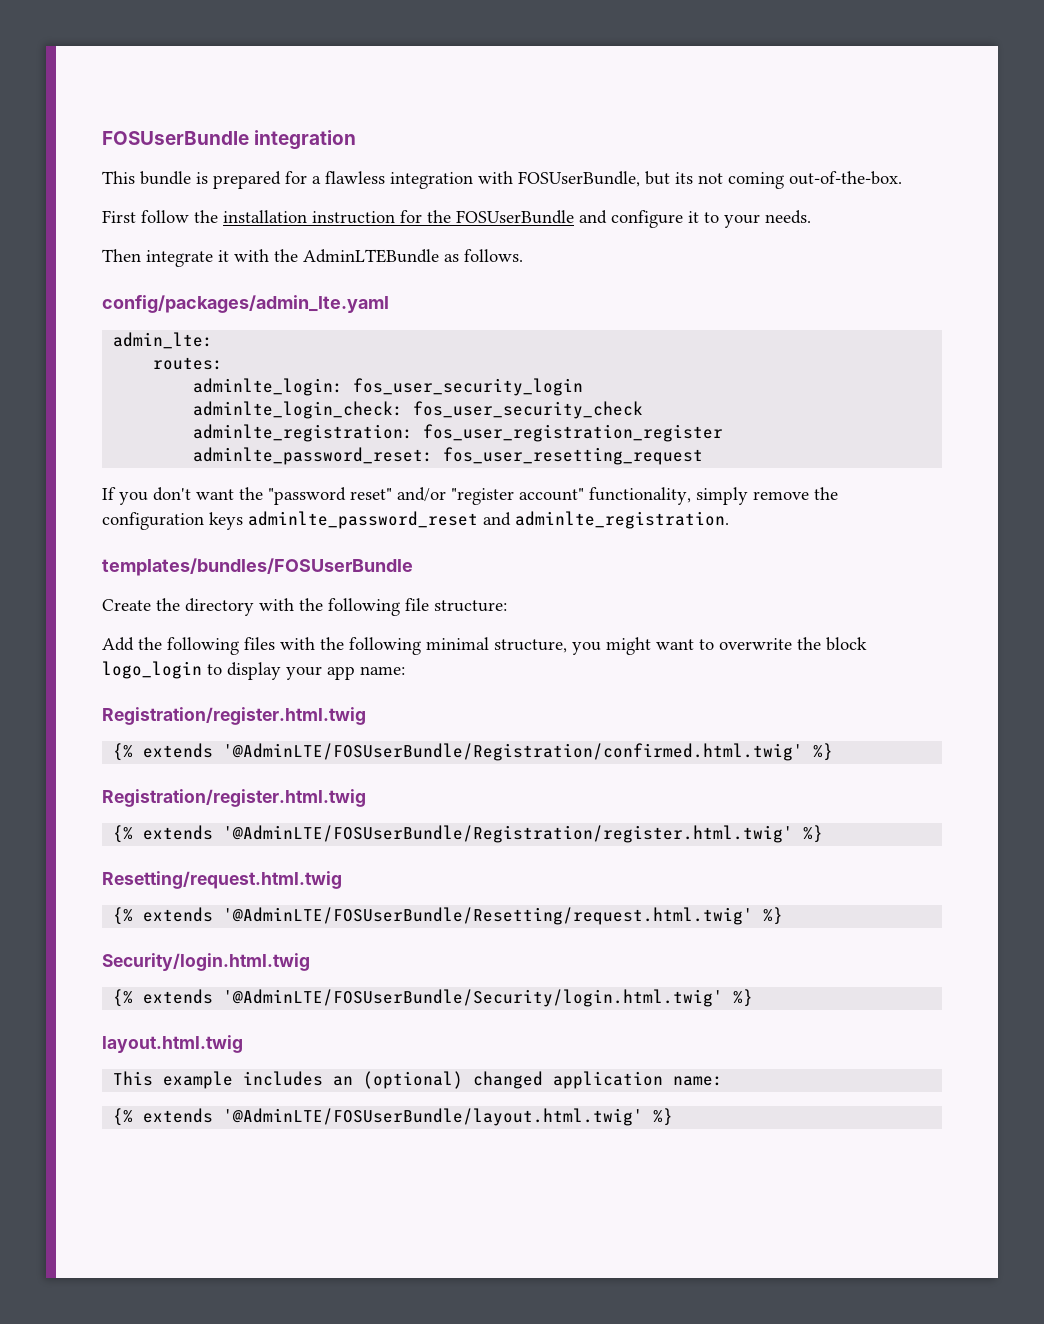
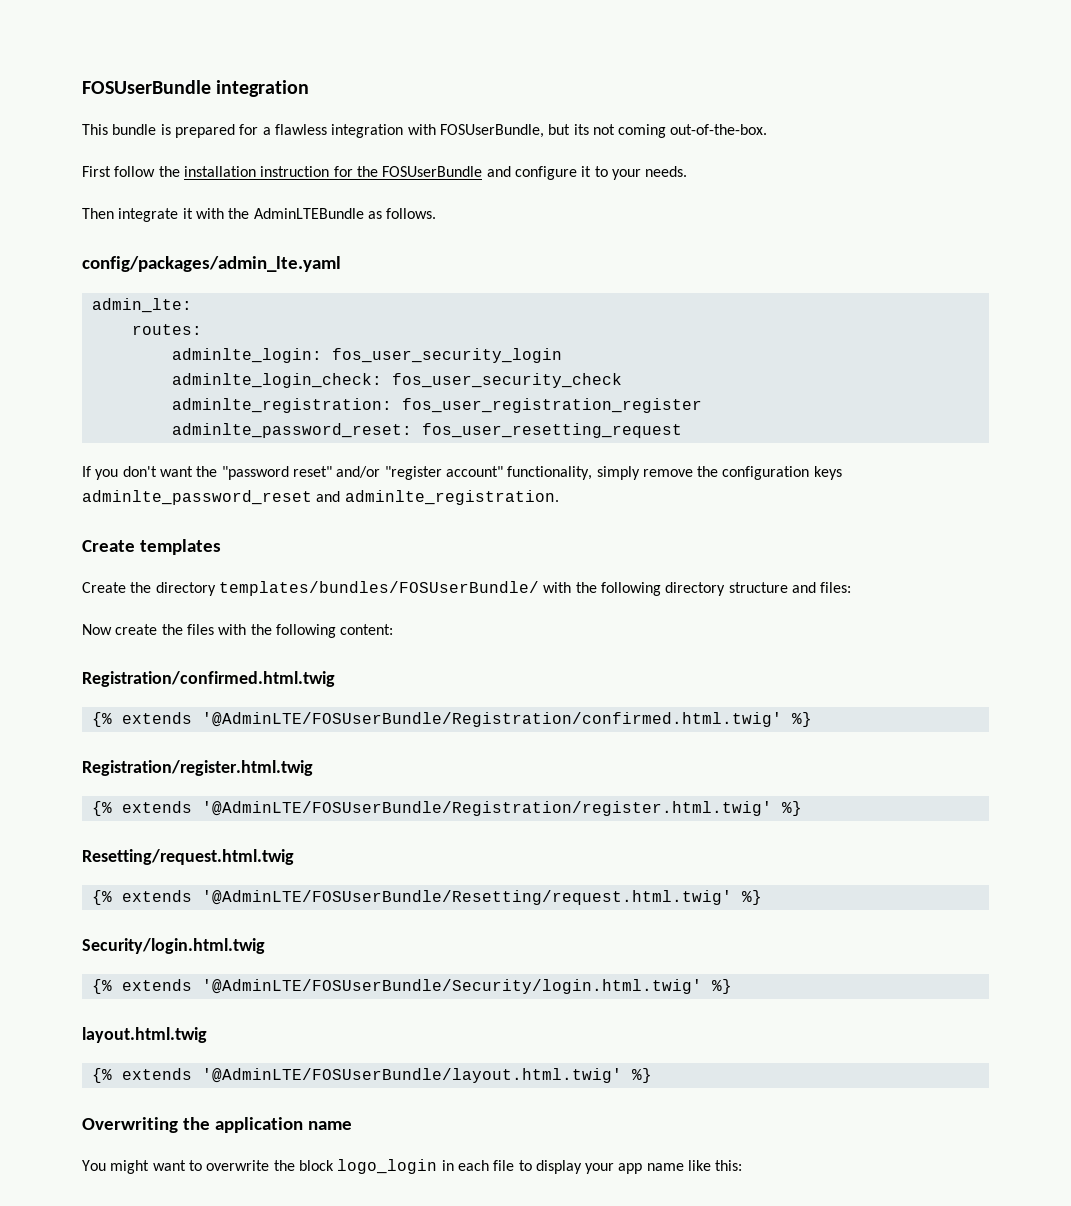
[102,558,413,576] templates/bundles/FOSUserBundle -> [82,539,221,555] Create templates
[259,598,507,616] [102,637,867,655] [102,661,405,680] [102,707,366,725] with the following file structure: // Add the following files with the following minimal structure, you might want to overwrite the block logo_login to display your app name: // Registration/register.html.twig -> [218,581,852,596] [82,624,394,638] [82,671,335,687] templates/bundles/FOSUserBundle/ with the following directory structure and files: // Now create the files with the following content: // Registration/confirmed.html.twig
[113,1071,724,1089] [113,1108,674,1126] This example includes an (optional) changed application name: // {% extends '@AdminLTE/FOSUserBundle/layout.html.twig' %} -> [91,1068,652,1083] [82,1117,352,1133] [82,1159,743,1174] {% extends '@AdminLTE/FOSUserBundle/layout.html.twig' %} // Overwriting the application name // You might want to overwrite the block logo_login in each file to display your app name like this:

